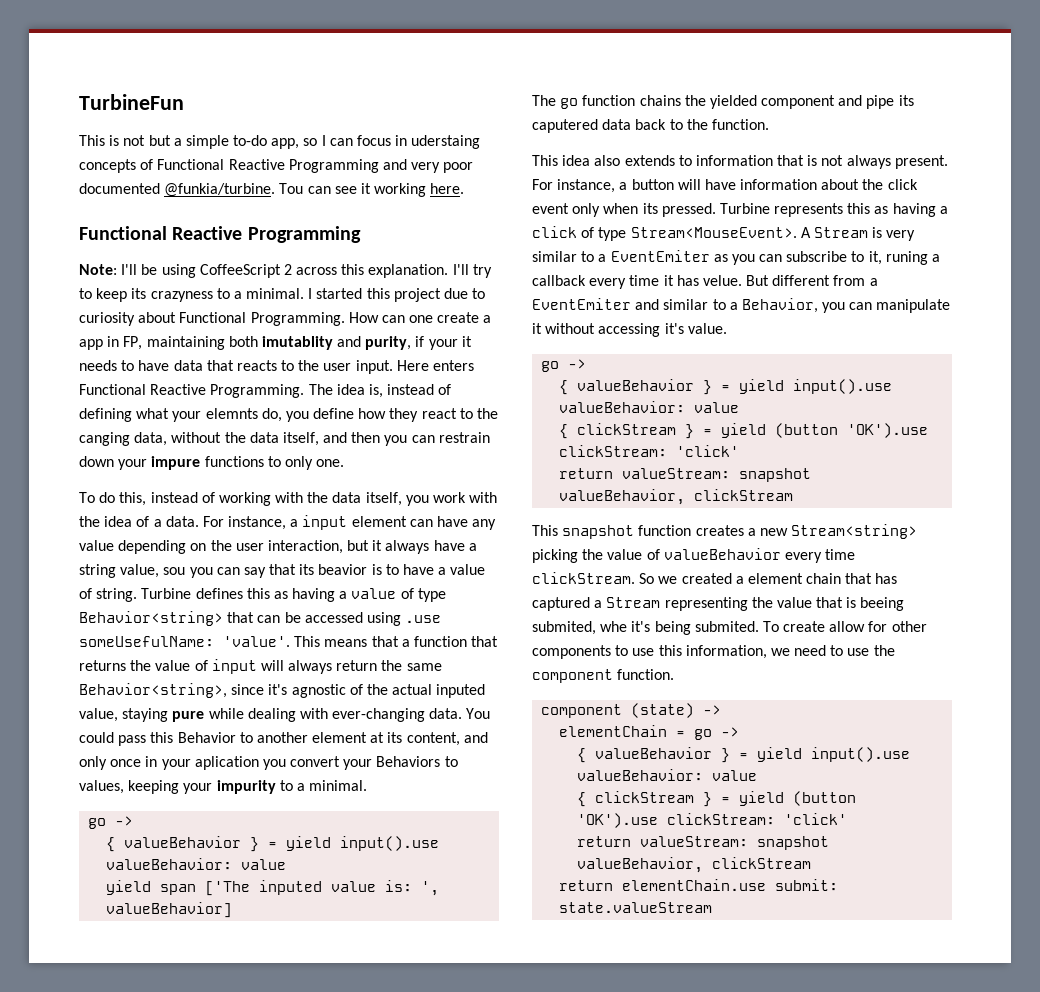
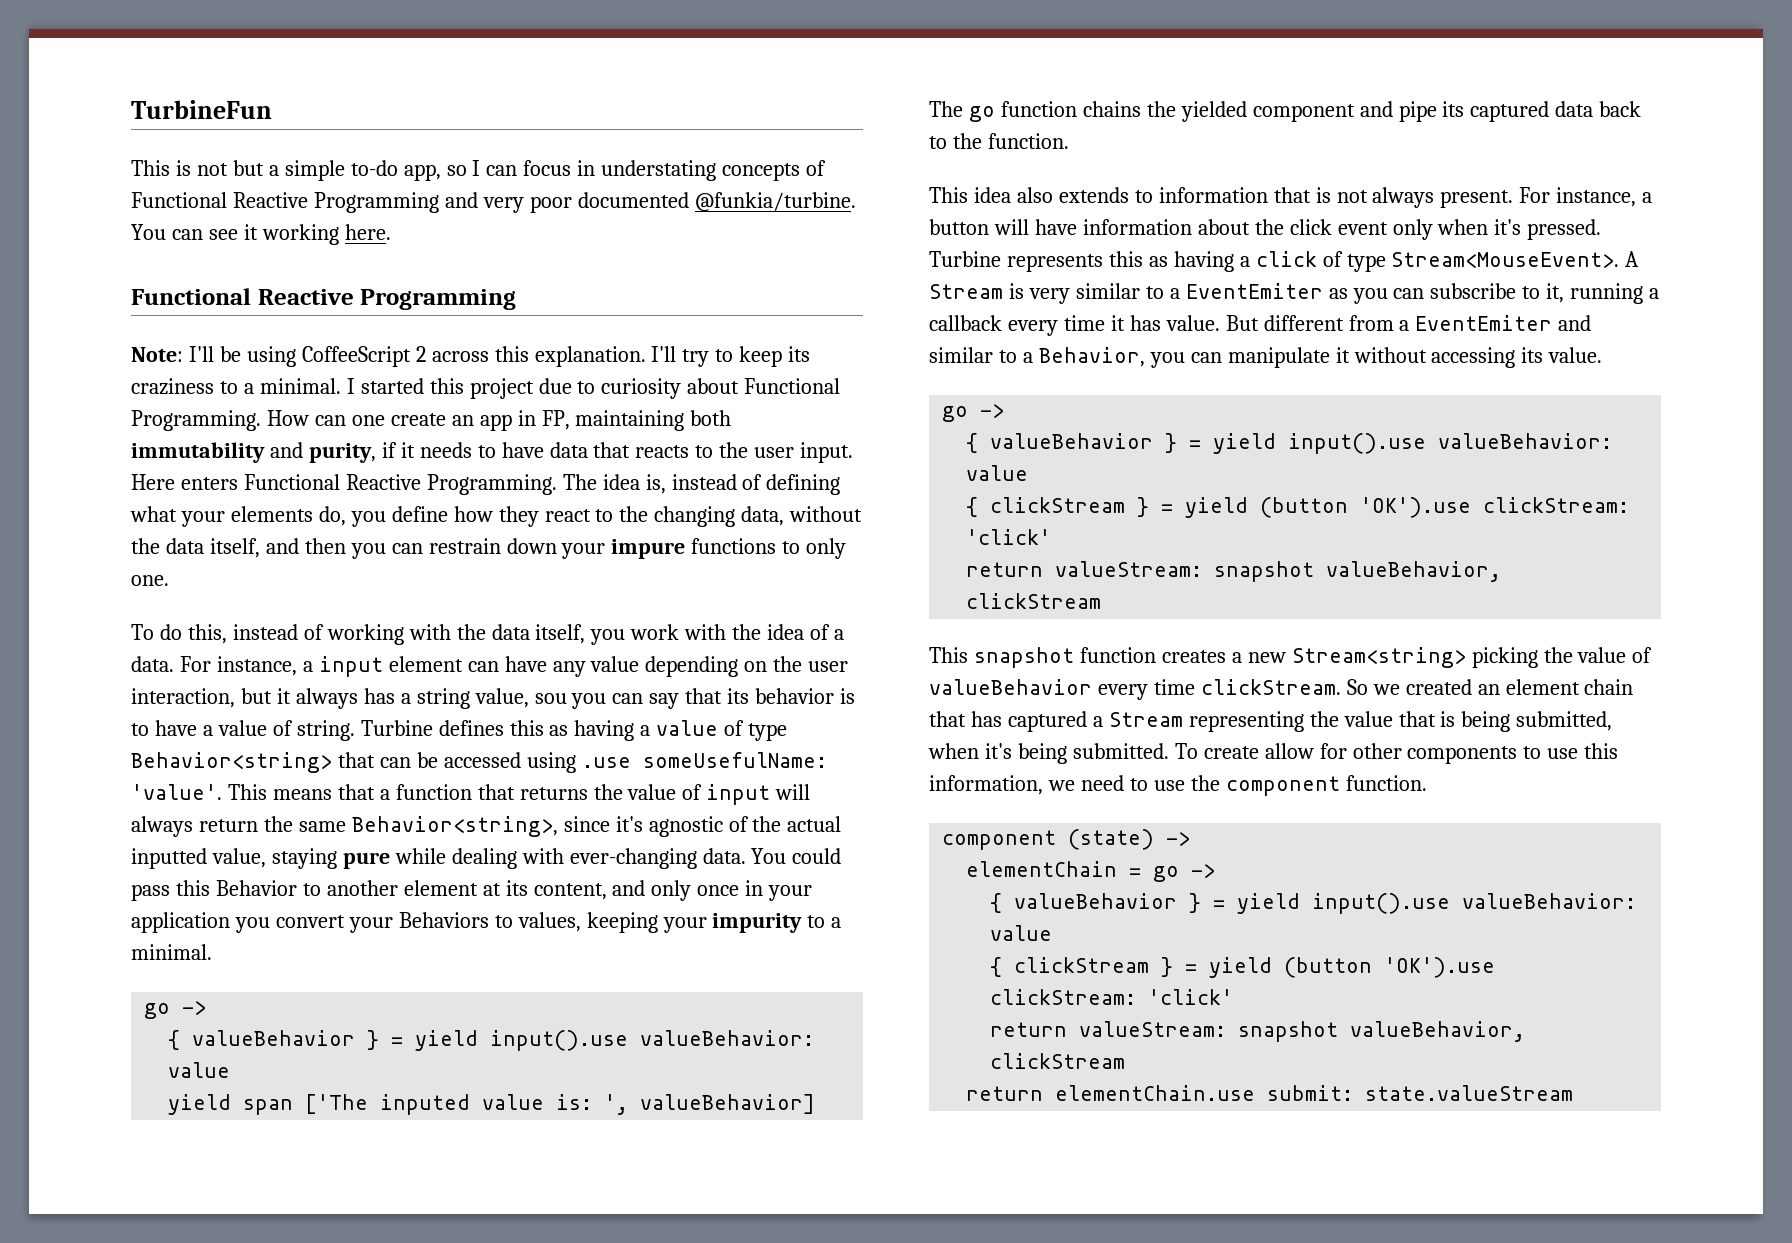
[411,135,481,149] uderstaing -> [601,160,717,181] understating
[279,183,304,194] Tou -> [131,224,166,240] You
[150,291,213,302] crazyness -> [131,378,214,395] craziness
[483,315,492,323] a -> [451,415,474,426] an
[261,336,333,350] imutablity -> [131,442,265,463] immutability
[428,339,458,350] your -> (397, 450) none
[205,408,258,419] elemnts -> [230,506,313,522] elements
[79,432,130,446] canging -> [654,506,736,527] changing
[433,540,465,551] have -> [363,688,395,704] has
[318,564,368,575] beavior -> [755,688,835,704] behavior
[436,684,486,698] inputed -> [131,848,207,869] inputted
[194,756,259,770] aplication -> [131,912,230,933] application
[532,119,598,133] caputered -> [1470,101,1550,122] captured
[642,203,658,214] its -> [1494,219,1522,235] it's
[885,251,928,265] runing -> [1570,283,1644,304] running
[702,275,742,286] velue. -> [1165,315,1220,331] value.
[664,323,684,334] it's -> [1521,347,1544,363] its
[735,576,744,584] a -> [1477,684,1500,695] an
[860,597,905,611] [532,621,628,635] beeing submited, whe -> [1461,711,1613,732] [928,743,979,759] being submitted, when
[694,621,759,632] submited. -> [1072,743,1169,759] submitted.

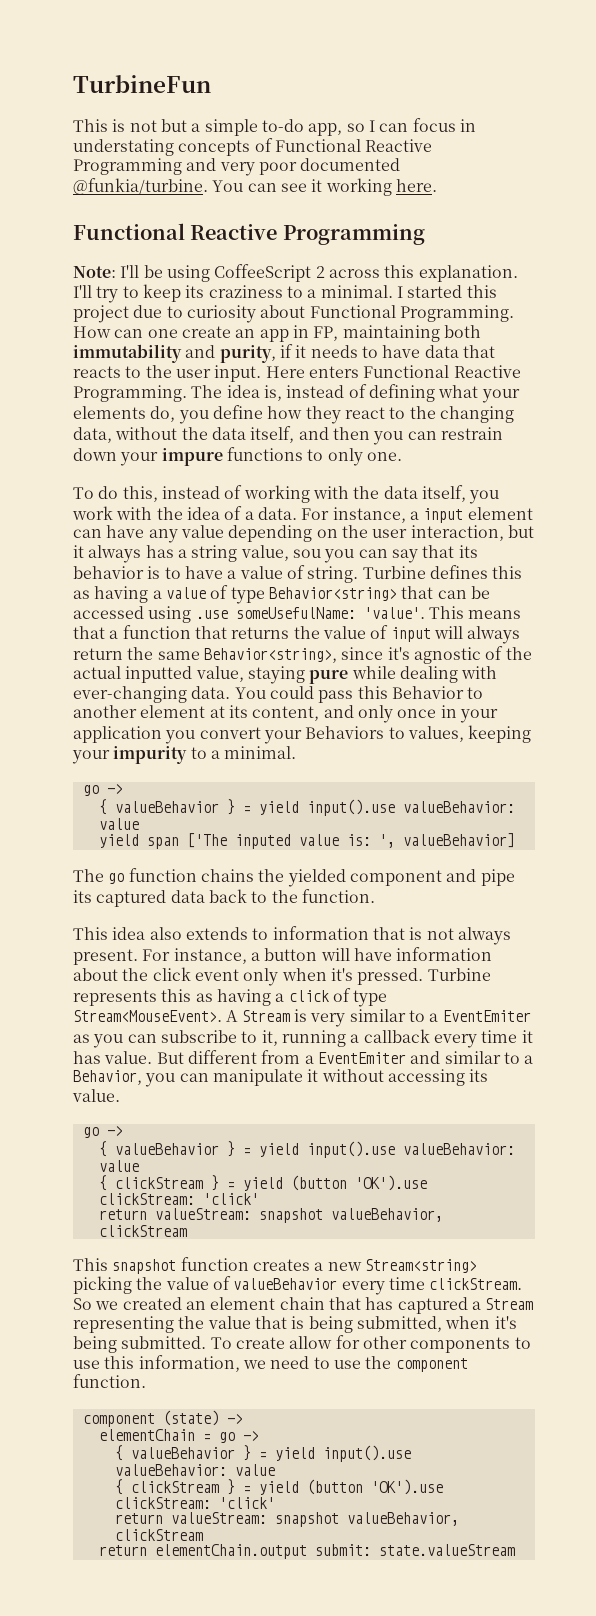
[1055,1085,1256,1101] elementChain.use -> [154,1544,307,1559] elementChain.output

